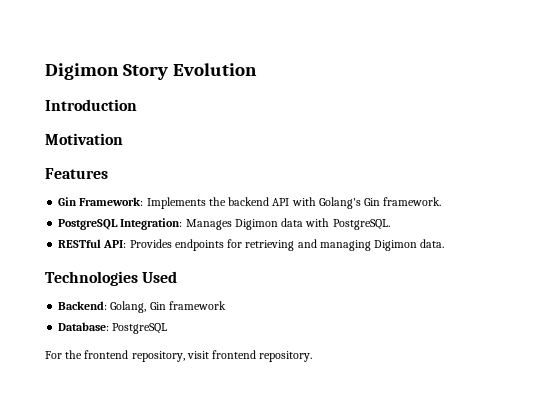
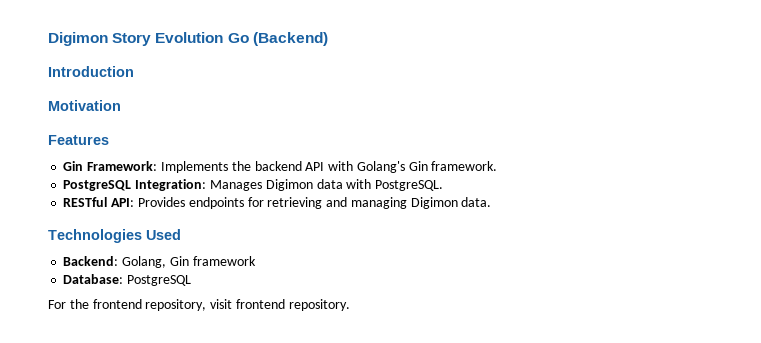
(257, 69) none -> [227,32,328,46] Go (Backend)

